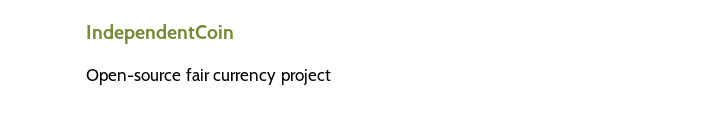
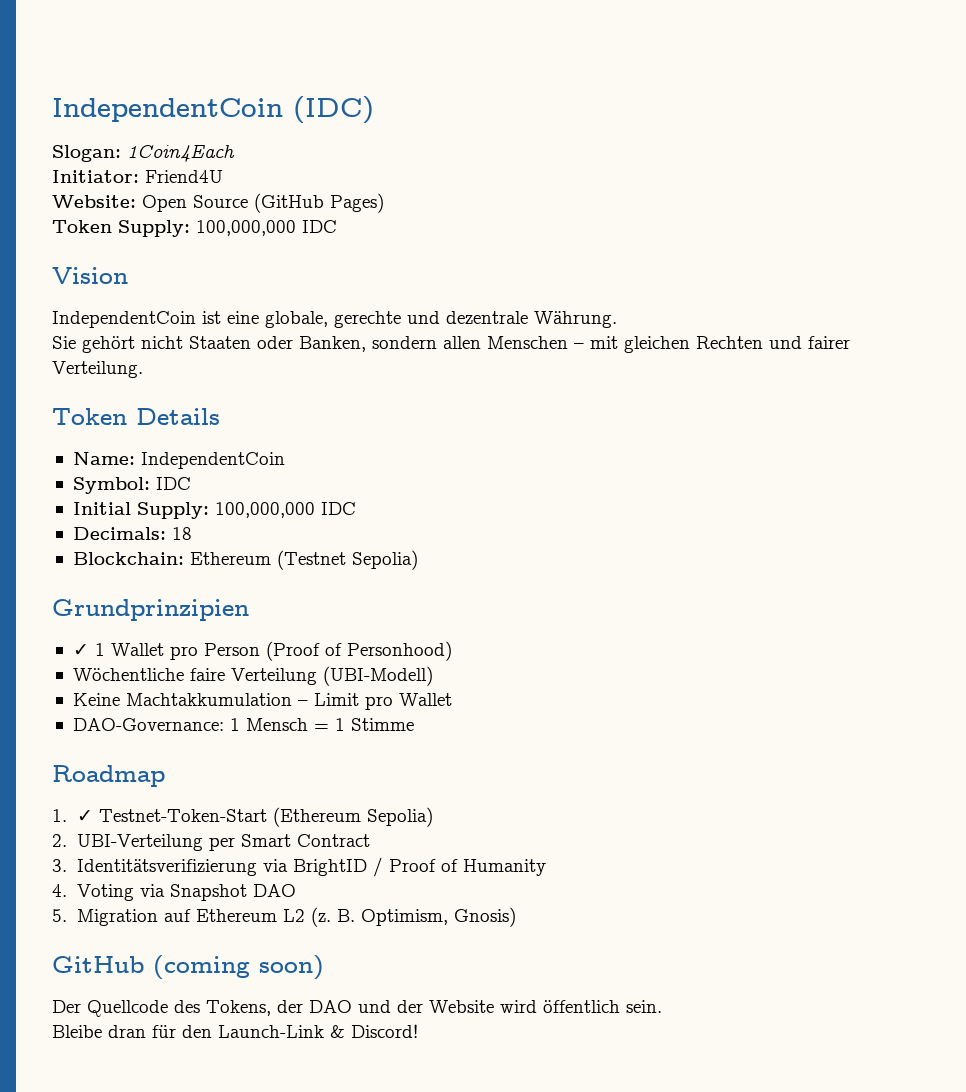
[86,24,234,44] [86,68,331,85] IndependentCoin // Open-source fair currency project -> [52,96,374,124] [52,145,235,162] [52,170,223,183] [52,193,384,213] [52,220,337,237] [52,267,128,284] [52,311,617,328] [52,336,850,353] [52,361,143,378] [52,408,220,425] [72,452,285,469] [72,477,191,494] [72,502,356,519] [72,527,192,540] [72,550,418,570] [52,599,249,621] [72,641,452,661] [72,666,433,686] [72,693,452,710] [72,718,414,731] [52,765,165,787] [52,807,433,827] [52,834,370,851] [52,857,546,877] [52,884,296,901] [52,907,516,927] [52,955,324,980] [52,1000,662,1017] [52,1024,418,1038] IndependentCoin (IDC) // Slogan: 1Coin4Each // Initiator: Friend4U // Website: Open Source (GitHub Pages) // Token Supply: 100,000,000 IDC // Vision // IndependentCoin ist eine globale, gerechte und dezentrale Währung. // Sie gehört nicht Staaten oder Banken, sondern allen Menschen – mit gleichen Rechten und fairer Verteilung. // Token Details // Name: IndependentCoin // Symbol: IDC // Initial Supply: 100,000,000 IDC // Decimals: 18 // Blockchain: Ethereum (Testnet Sepolia) // Grundprinzipien // ✓ 1 Wallet pro Person (Proof of Personhood) // Wöchentliche faire Verteilung (UBI-Modell) // Keine Machtakkumulation – Limit pro Wallet // DAO-Governance: 1 Mensch = 1 Stimme // Roadmap // 1. ✓ Testnet-Token-Start (Ethereum Sepolia) // 2. UBI-Verteilung per Smart Contract // 3. Identitätsverifizierung via BrightID / Proof of Humanity // 4. Voting via Snapshot DAO // 5. Migration auf Ethereum L2 (z. B. Optimism, Gnosis) // GitHub (coming soon) // Der Quellcode des Tokens, der DAO und der Website wird öffentlich sein. // Bleibe dran für den Launch-Link & Discord!

